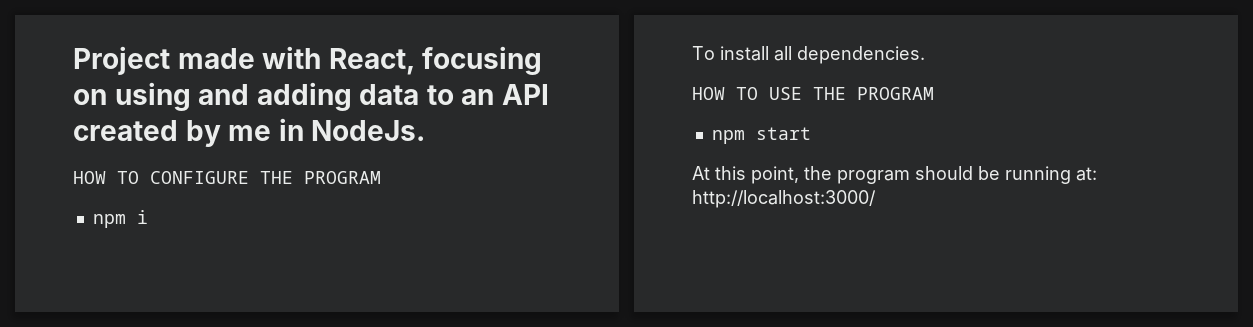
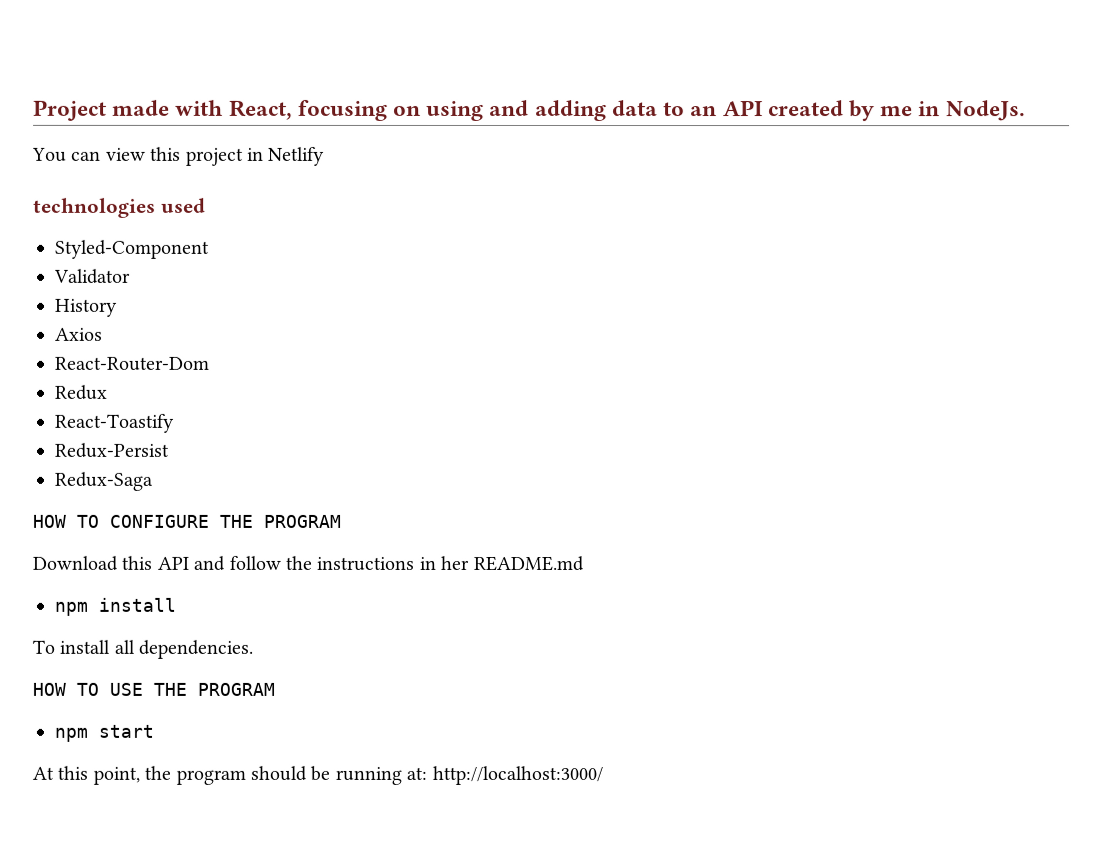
(426, 130) none -> [32,146,326,166] [33,197,206,218] [55,239,210,259] [54,268,131,284] [55,298,118,317] [55,327,103,341] [55,356,210,371] [55,384,108,400] [54,413,175,433] [54,442,169,458] [54,471,153,491] // You can view this project in Netlify // technologies used // Styled-Component // Validator // History // Axios // React-Router-Dom // Redux // React-Toastify // Redux-Persist // Redux-Saga
[92,210,148,228] // npm i -> [32,555,584,572] [54,597,176,616] // Download this API and follow the instructions in her README.md // npm install

